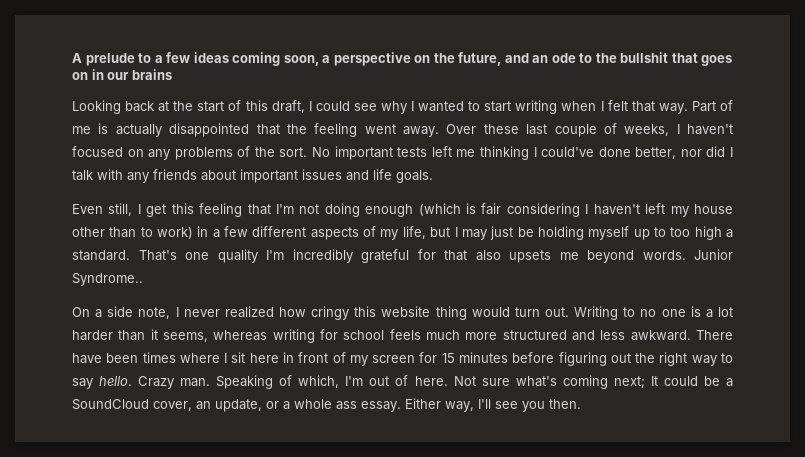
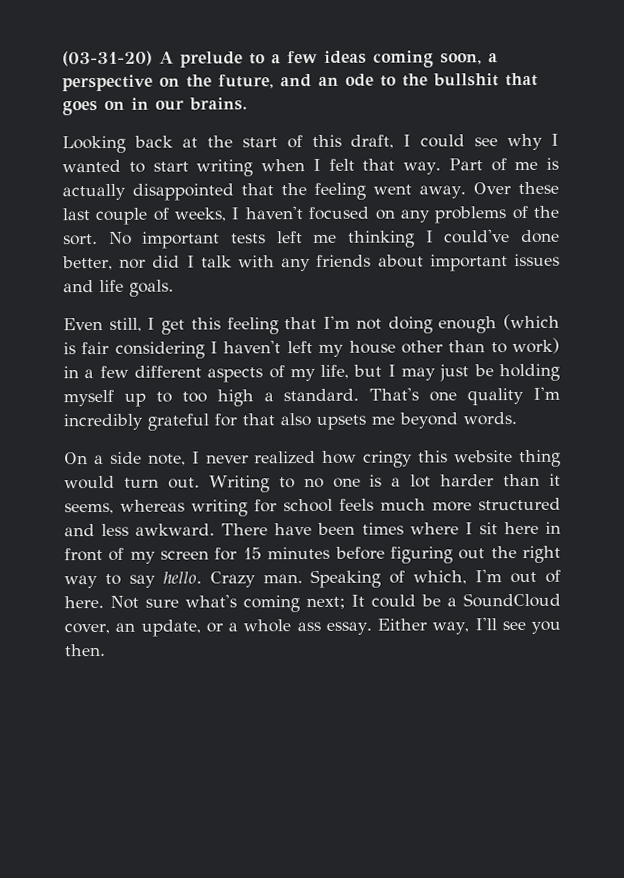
(72, 58) none -> [62,50,153,67] (03-31-20)
[131,69,172,80] brains -> [189,97,248,111] brains.
[694,249,733,260] [72,273,143,286] Junior Syndrome.. -> (517, 419) none

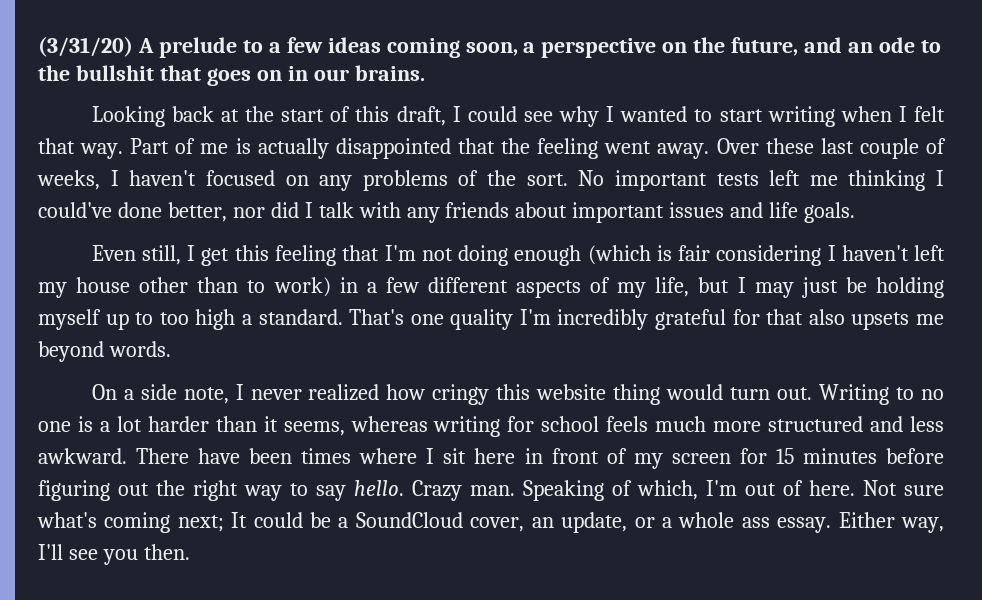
[62,50,153,67] (03-31-20) -> [38,36,133,57] (3/31/20)

